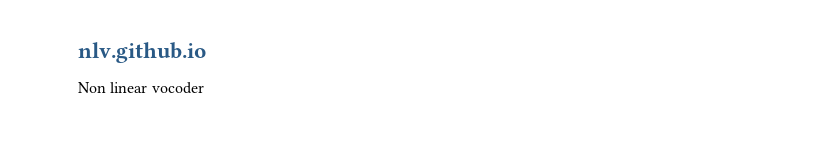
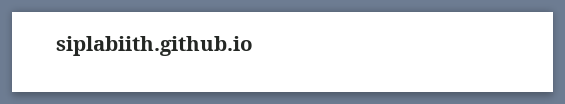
[78,42,206,63] [78,82,204,94] nlv.github.io // Non linear vocoder -> [56,36,253,56] siplabiith.github.io

